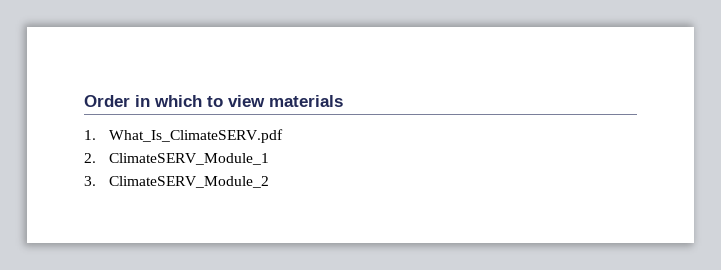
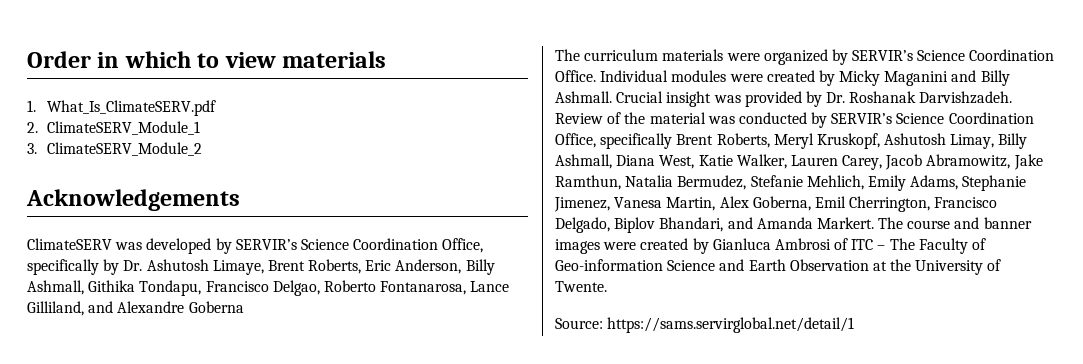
(269, 182) none -> [26,189,240,211] [27,238,484,254] [27,259,495,275] [27,280,510,296] [27,301,244,316] [555,49,1055,65] [555,70,1010,86] [555,91,1013,107] [555,112,1034,128] [555,133,1028,149] [555,154,1043,170] [555,175,1027,191] [554,196,998,212] [555,217,1032,233] [555,238,987,254] [555,259,1002,275] [555,281,607,292] [555,317,855,333] // Acknowledgements // ClimateSERV was developed by SERVIR’s Science Coordination Office, specifically by Dr. Ashutosh Limaye, Brent Roberts, Eric Anderson, Billy Ashmall, Githika Tondapu, Francisco Delgao, Roberto Fontanarosa, Lance Gilliland, and Alexandre Goberna // The curriculum materials were organized by SERVIR’s Science Coordination Office. Individual modules were created by Micky Maganini and Billy Ashmall. Crucial insight was provided by Dr. Roshanak Darvishzadeh. Review of the material was conducted by SERVIR’s Science Coordination Office, specifically Brent Roberts, Meryl Kruskopf, Ashutosh Limay, Billy Ashmall, Diana West, Katie Walker, Lauren Carey, Jacob Abramowitz, Jake Ramthun, Natalia Bermudez, Stefanie Mehlich, Emily Adams, Stephanie Jimenez, Vanesa Martin, Alex Goberna, Emil Cherrington, Francisco Delgado, Biplov Bhandari, and Amanda Markert. The course and banner images were created by Gianluca Ambrosi of ITC – The Faculty of Geo-information Science and Earth Observation at the University of Twente. // Source: https://sams.servirglobal.net/detail/1

